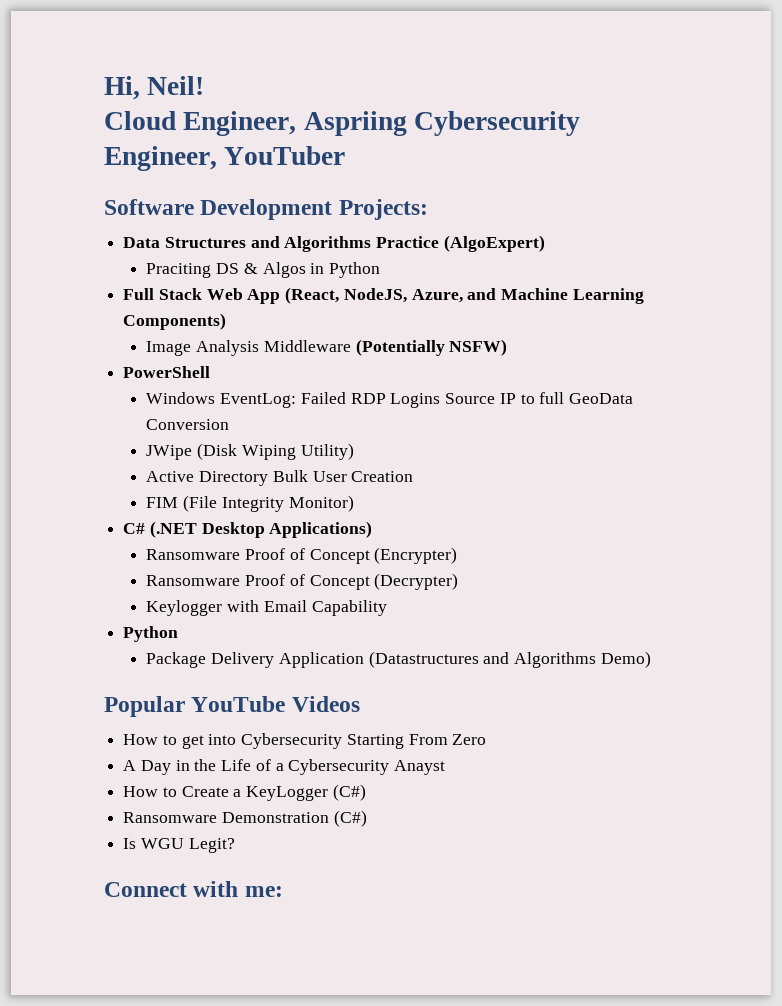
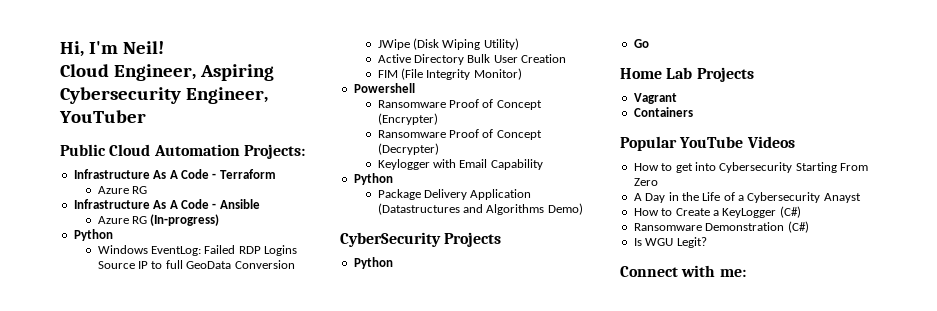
(140, 88) none -> [88,41,118,54] I'm
[303,111,407,136] Aspriing -> [199,64,274,81] Aspiring
[104,199,428,220] [123,235,545,252] [146,262,381,278] [123,287,644,304] [123,313,227,330] [146,339,508,356] [123,366,211,378] Software Development Projects: // Data Structures and Algorithms Practice (AlgoExpert) // Praciting DS & Algos in Python // Full Stack Web App (React, NodeJS, Azure, and Machine Learning Components) // Image Analysis Middleware (Potentially NSFW) // PowerShell -> [60,144,305,159] [73,169,276,179] [97,186,148,194] [73,199,260,209] [97,214,220,226] [73,229,113,241] Public Cloud Automation Projects: // Infrastructure As A Code - Terraform // Azure RG // Infrastructure As A Code - Ansible // Azure RG (In-progress) // Python
[123,521,373,538] C# (.NET Desktop Applications) -> [353,83,415,93] Powershell
(651, 659) none -> [340,232,502,247] [353,257,393,269] [633,39,649,48] [620,67,754,82] [633,93,677,104] [633,107,693,117] // CyberSecurity Projects // Python // Go // Home Lab Projects // Vagrant // Containers

